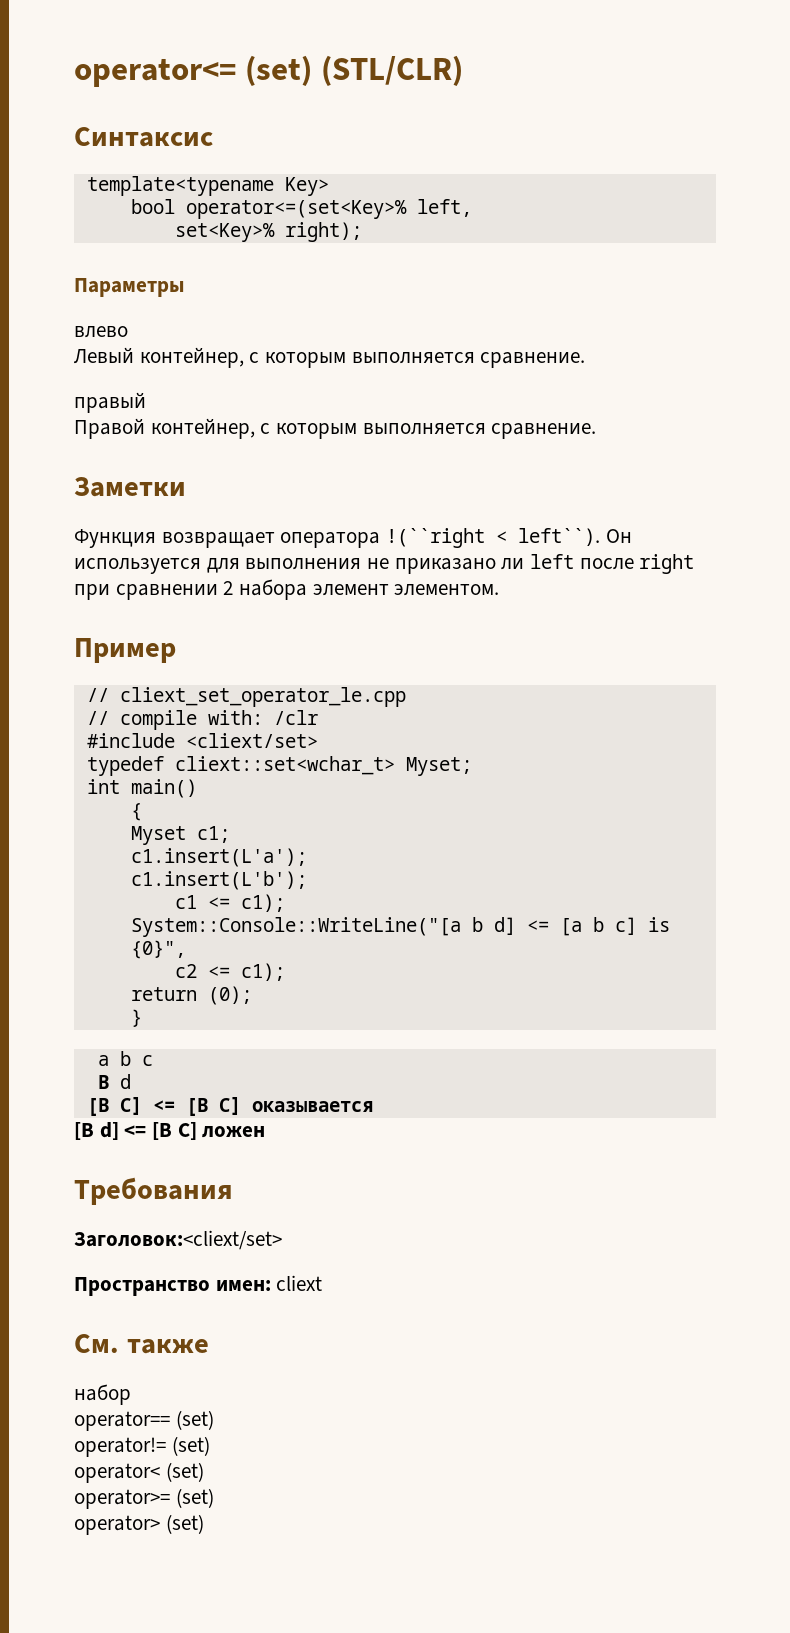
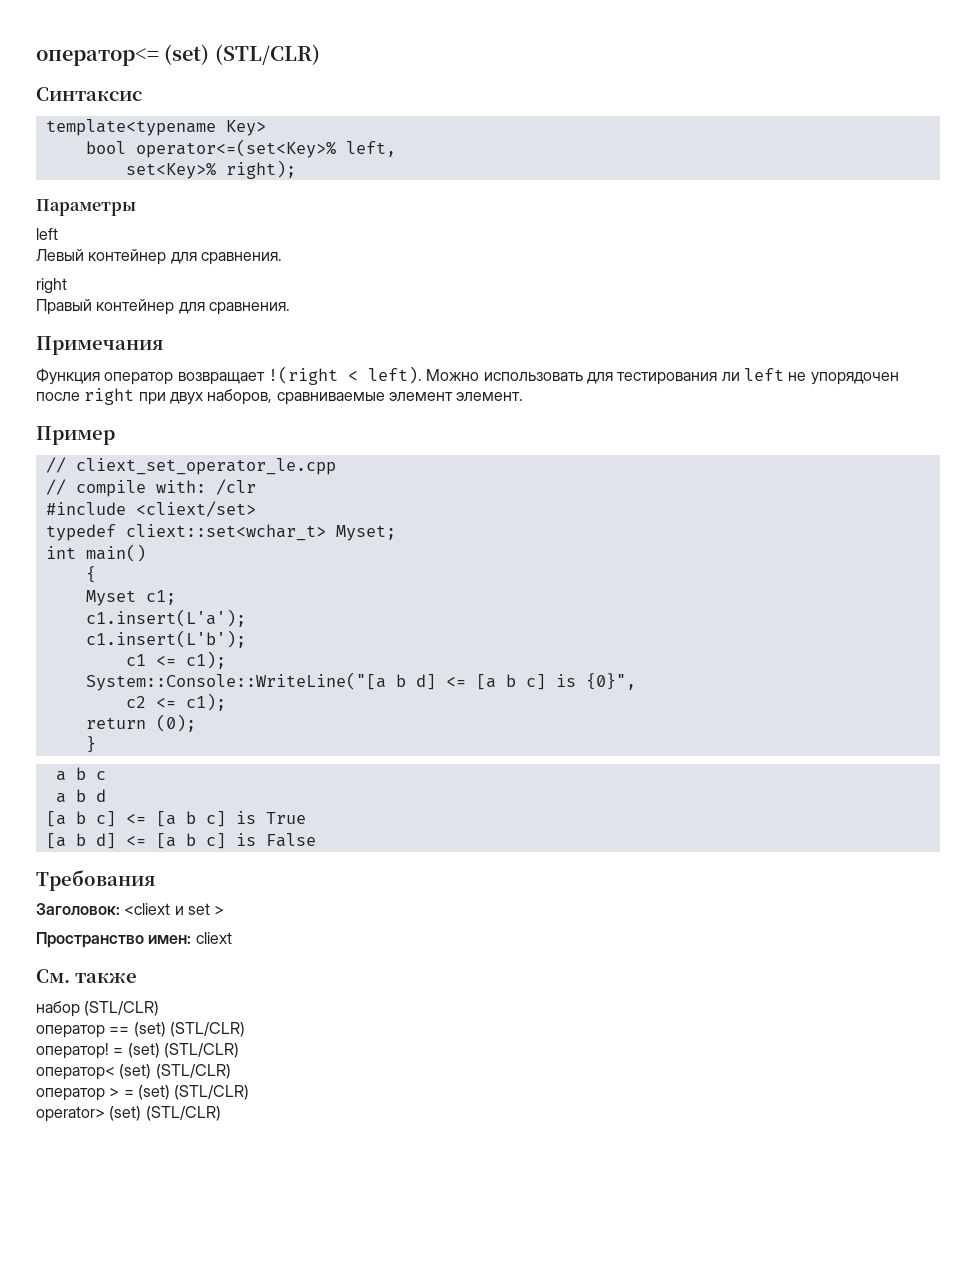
[74,58,236,87] operator<= -> [36,48,159,66] оператор<=
[74,326,128,338] влево -> [36,228,58,240] left
[139,347,586,368] [74,392,146,413] [74,418,597,439] [74,477,186,497] [74,528,632,548] [74,554,695,574] [74,579,500,600] контейнер, с которым выполняется сравнение. // правый // Правой контейнер, с которым выполняется сравнение. // Заметки // Функция возвращает оператора !(``right < left``). Он используется для выполнения не приказано ли left после right при сравнении 2 набора элемент элементом. -> [88,249,282,265] [36,278,67,294] [36,299,290,315] [36,336,163,355] [36,366,899,385] [36,388,524,405] контейнер для сравнения. // right // Правый контейнер для сравнения. // Примечания // Функция оператор возвращает !(right < left). Можно использовать для тестирования ли left не упорядочен после right при двух наборов, сравниваемые элемент элемент.
[97,1075,109,1089] B -> [55,789,86,803] a b
[86,1097,373,1116] [74,1122,266,1140] [74,1177,233,1205] [74,1230,282,1250] [B C] <= [B C] оказывается // [B d] <= [B C] ложен // Требования // Заголовок:<cliext/set> -> [45,811,306,827] [45,833,316,849] [36,869,155,891] [36,903,225,915] [a b c] <= [a b c] is True // [a b d] <= [a b c] is False // Требования // Заголовок: <cliext и set >
[74,1410,214,1431] [74,1436,210,1457] [74,1462,204,1483] [74,1488,214,1509] // operator== (set) // operator!= (set) // operator< (set) // operator>= (set) -> [84,1001,160,1016] [36,1022,245,1038] [36,1043,239,1059] [36,1064,231,1080] [36,1085,250,1101] (STL/CLR) // оператор == (set) (STL/CLR) // оператор! = (set) (STL/CLR) // оператор< (set) (STL/CLR) // оператор > = (set) (STL/CLR)
(204, 1524) none -> [145,1106,221,1121] (STL/CLR)

